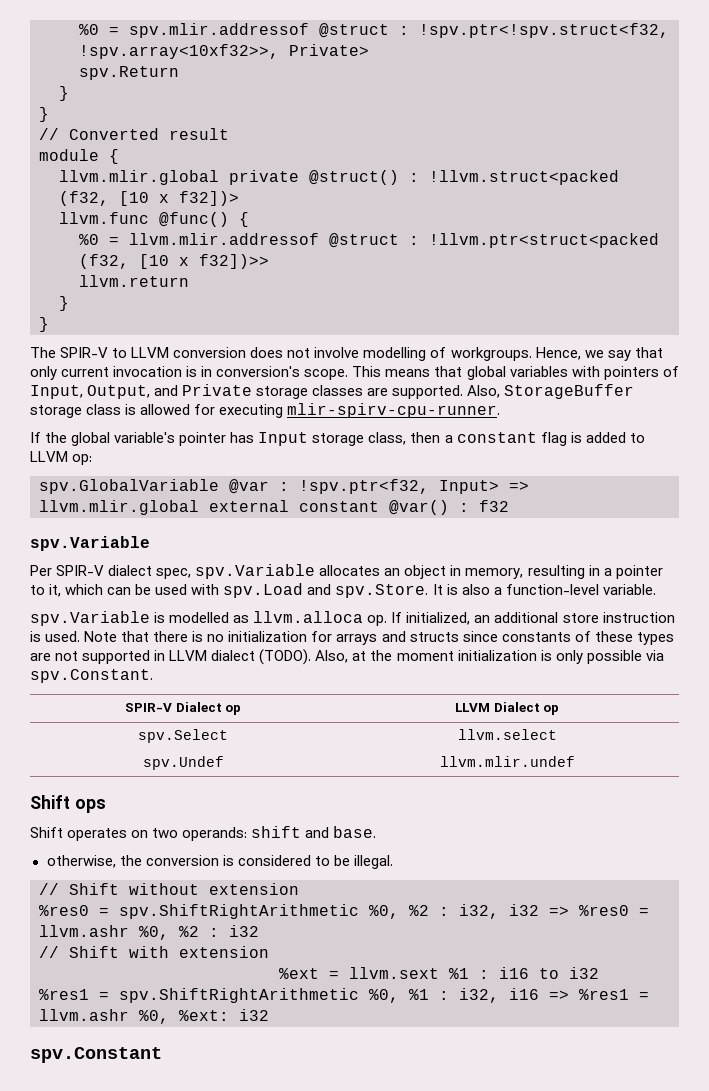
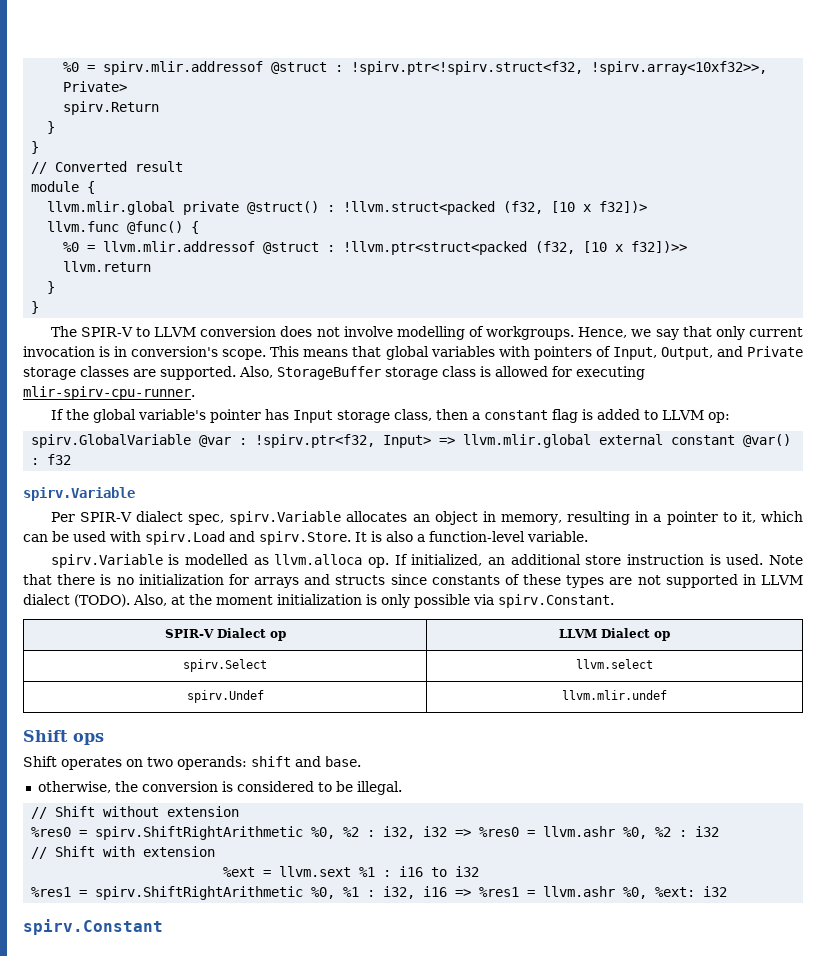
[79,23,669,38] [79,44,279,59] %0 = spv.mlir.addressof @struct : !spv.ptr<!spv.struct<f32, !spv.array<10xf32>>, -> [63,61,768,75] %0 = spirv.mlir.addressof @struct : !spirv.ptr<!spirv.struct<f32, !spirv.array<10xf32>>,
[79,66,179,80] spv.Return -> [63,101,160,115] spirv.Return
[39,479,219,494] spv.GlobalVariable -> [31,434,192,448] spirv.GlobalVariable
[299,479,429,494] !spv.ptr<f32, -> [255,434,376,448] !spirv.ptr<f32,
[30,536,150,551] spv.Variable -> [23,487,135,501] spirv.Variable
[195,564,316,579] spv.Variable -> [229,511,342,525] spirv.Variable
[223,583,429,598] spv.Load and spv.Store. -> [145,531,351,545] spirv.Load and spirv.Store.
[30,611,150,626] spv.Variable -> [50,554,163,568] spirv.Variable
[30,669,153,683] spv.Constant. -> [498,594,614,608] spirv.Constant.
[138,729,228,743] spv.Select -> [183,659,267,672] spirv.Select
[142,756,224,770] spv.Undef -> [186,690,264,703] spirv.Undef
[119,904,359,919] spv.ShiftRightArithmetic -> [95,826,304,840] spirv.ShiftRightArithmetic
[119,988,359,1003] spv.ShiftRightArithmetic -> [95,886,304,900] spirv.ShiftRightArithmetic
[30,1047,162,1063] spv.Constant -> [23,919,163,935] spirv.Constant

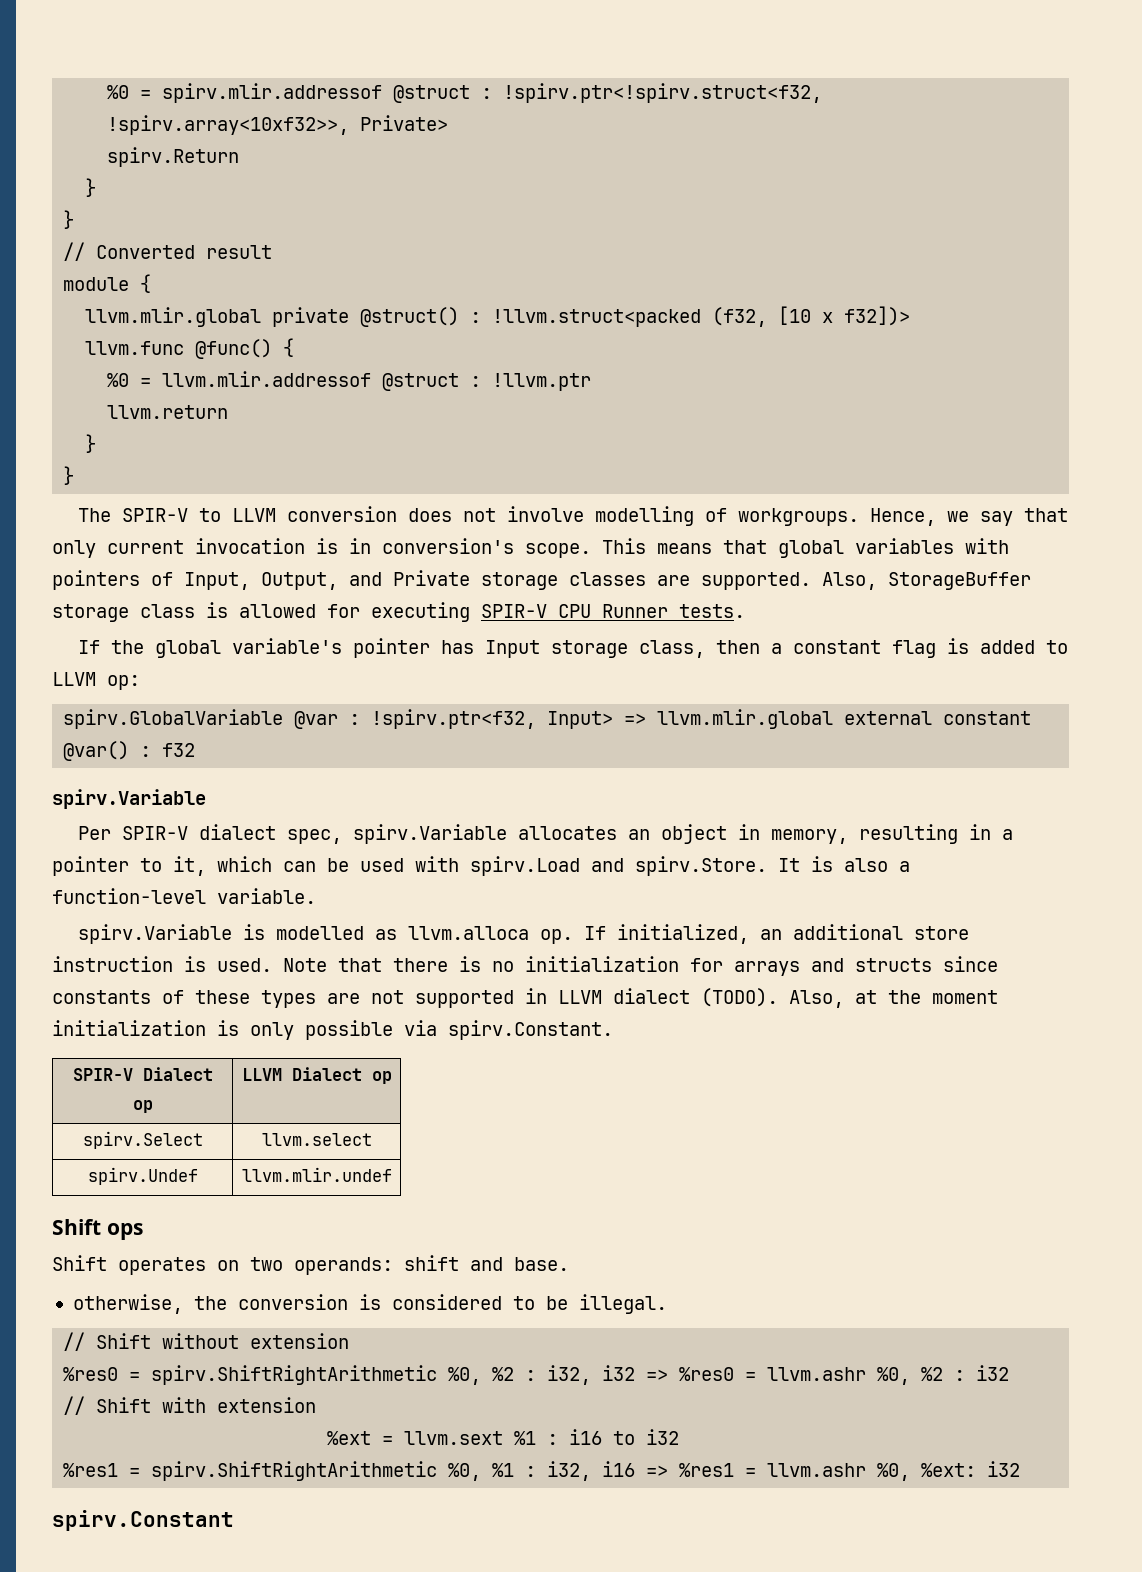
[343,241,688,255] !llvm.ptr<struct<packed (f32, [10 x f32])>> -> [492,373,592,391] !llvm.ptr
[23,386,195,400] mlir-spirv-cpu-runner. -> [481,604,745,618] SPIR-V CPU Runner tests.

